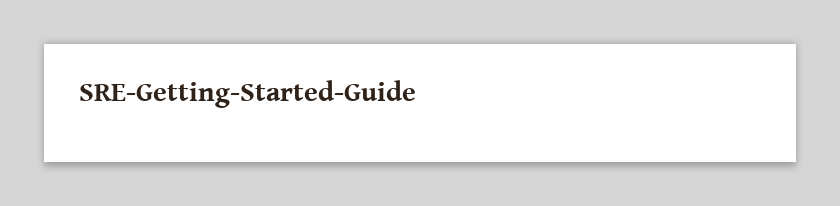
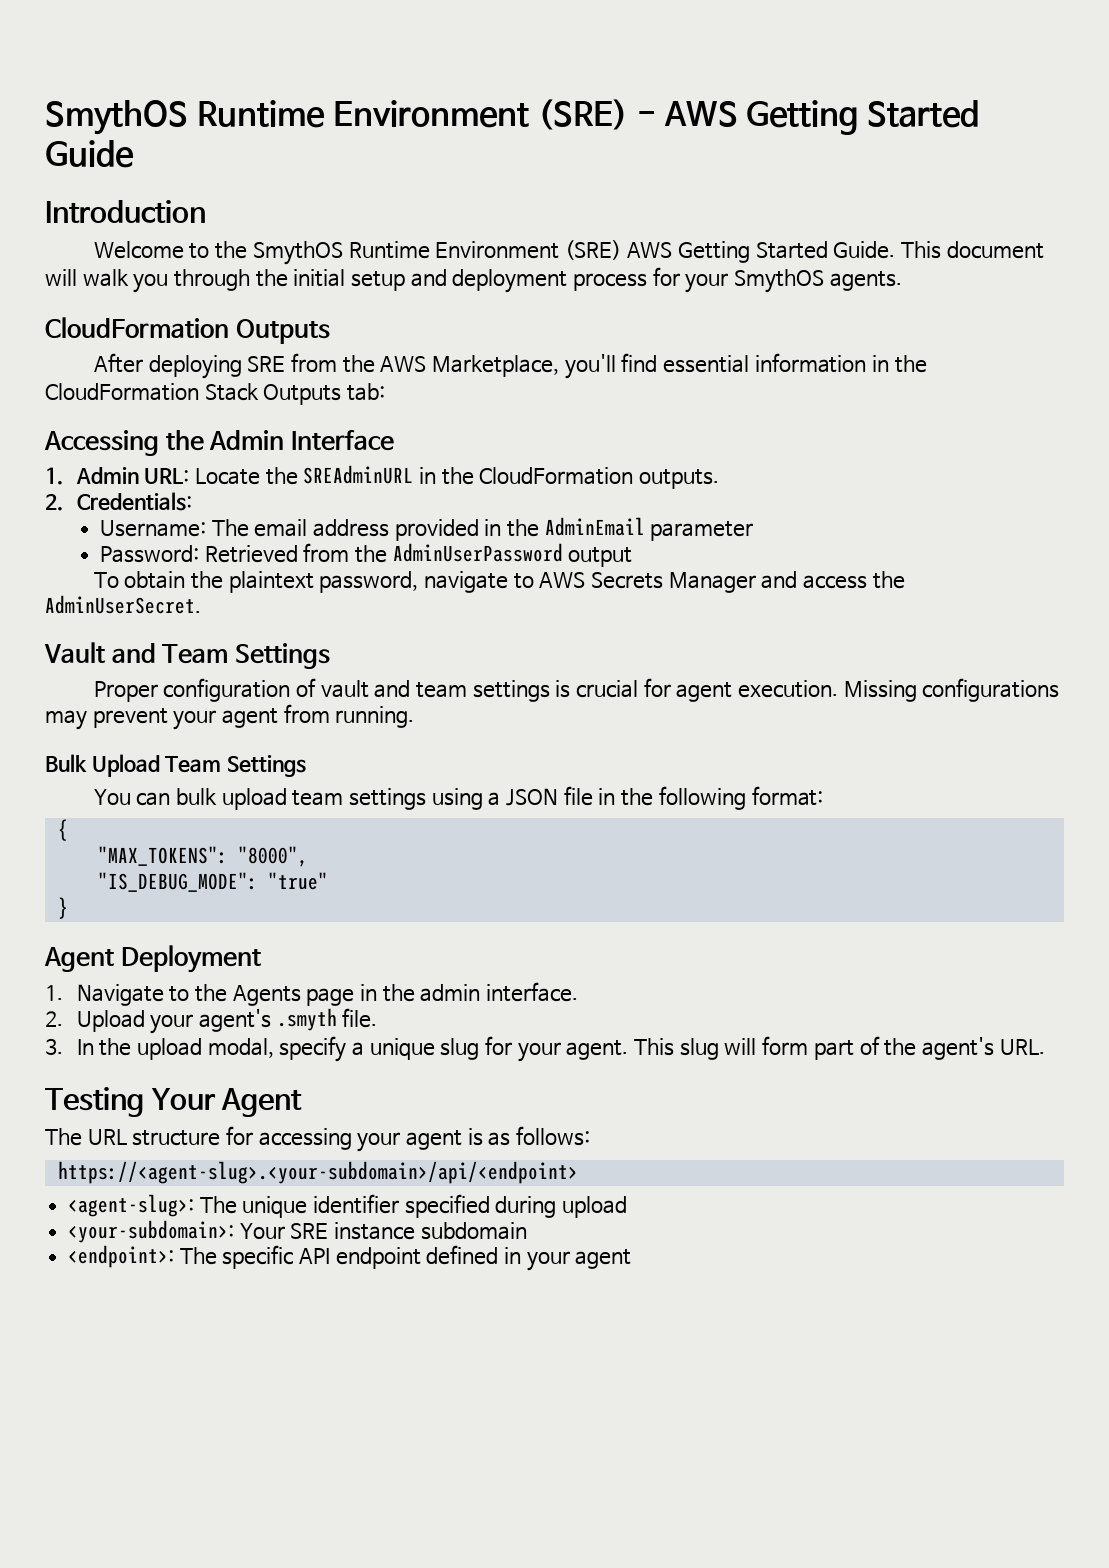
[79,80,416,108] SRE-Getting-Started-Guide -> [45,99,980,135] [45,140,134,168] [45,200,206,223] [93,240,1044,265] [45,267,902,293] [45,317,330,344] [93,353,927,379] [45,383,385,405] [44,430,394,456] [45,465,720,489] [45,492,192,511] [99,517,754,541] [99,543,633,567] [93,571,905,593] [45,595,201,614] [44,642,330,669] [93,678,1060,702] [45,704,415,730] [45,754,306,777] [93,786,824,810] [57,819,68,841] [97,846,308,867] [97,872,328,892] [57,897,68,919] [44,945,261,973] [45,982,579,1006] [45,1008,378,1034] [45,1036,1045,1062] [45,1087,303,1117] [45,1126,590,1152] [57,1161,578,1184] [68,1194,628,1218] [68,1220,527,1243] [68,1245,632,1271] SmythOS Runtime Environment (SRE) - AWS Getting Started Guide // Introduction // Welcome to the SmythOS Runtime Environment (SRE) AWS Getting Started Guide. This document will walk you through the initial setup and deployment process for your SmythOS agents. // CloudFormation Outputs // After deploying SRE from the AWS Marketplace, you'll find essential information in the CloudFormation Stack Outputs tab: // Accessing the Admin Interface // 1. Admin URL: Locate the SREAdminURL in the CloudFormation outputs. // 2. Credentials: // Username: The email address provided in the AdminEmail parameter // Password: Retrieved from the AdminUserPassword output // To obtain the plaintext password, navigate to AWS Secrets Manager and access the AdminUserSecret. // Vault and Team Settings // Proper configuration of vault and team settings is crucial for agent execution. Missing configurations may prevent your agent from running. // Bulk Upload Team Settings // You can bulk upload team settings using a JSON file in the following format: // { // "MAX_TOKENS": "8000", // "IS_DEBUG_MODE": "true" // } // Agent Deployment // 1. Navigate to the Agents page in the admin interface. // 2. Upload your agent's .smyth file. // 3. In the upload modal, specify a unique slug for your agent. This slug will form part of the agent's URL. // Testing Your Agent // The URL structure for accessing your agent is as follows: // https://<agent-slug>.<your-subdomain>/api/<endpoint> // <agent-slug>: The unique identifier specified during upload // <your-subdomain>: Your SRE instance subdomain // <endpoint>: The specific API endpoint defined in your agent

